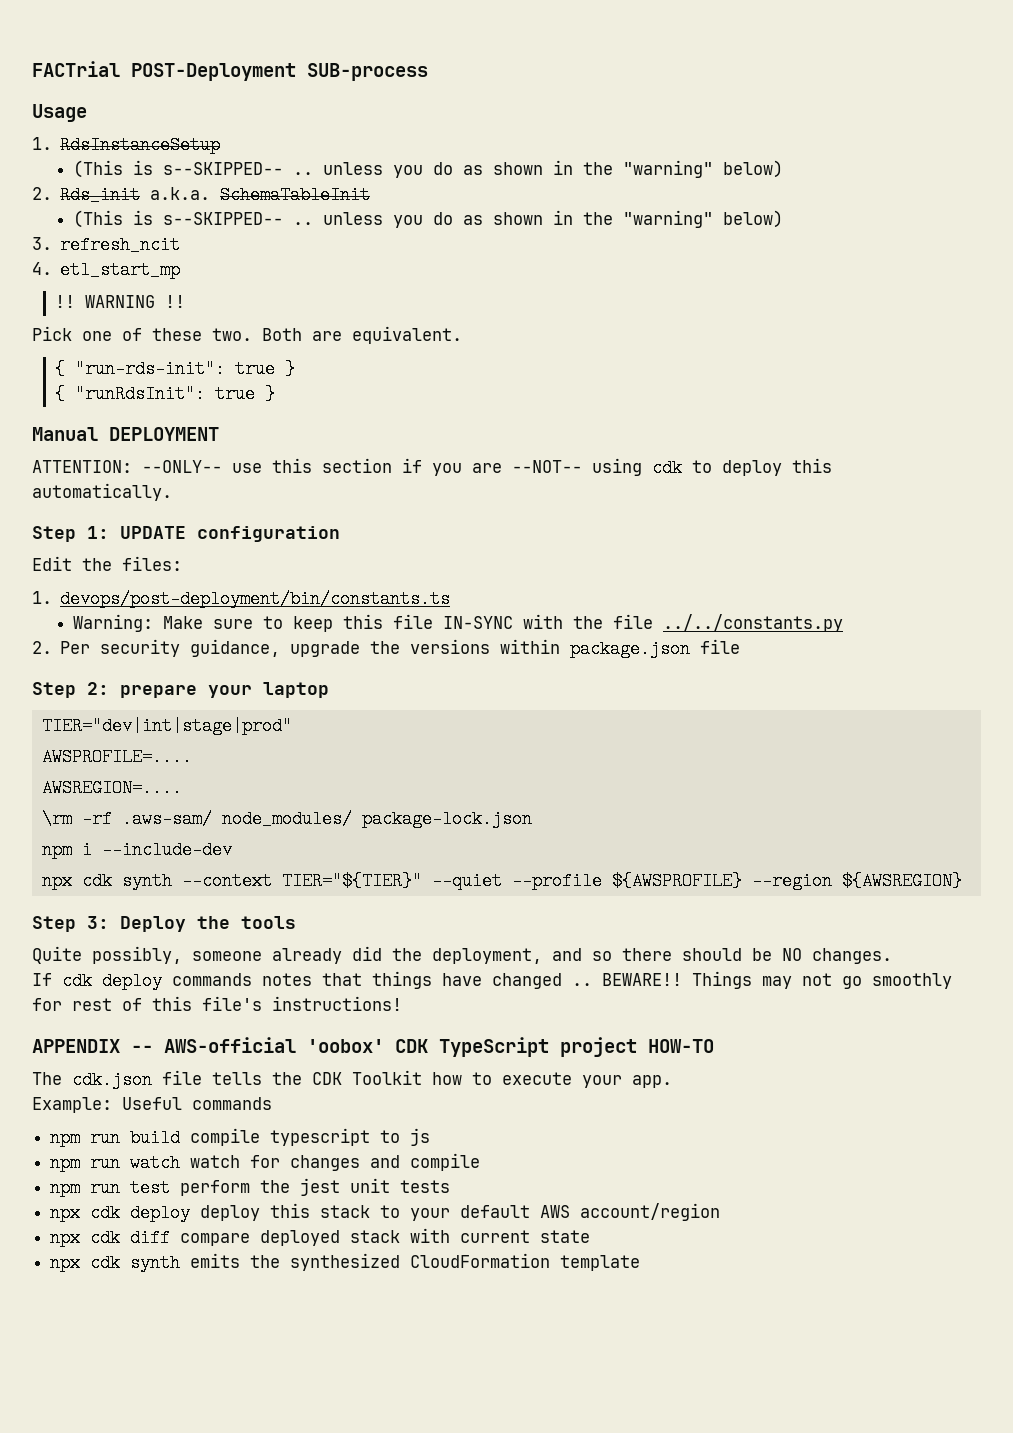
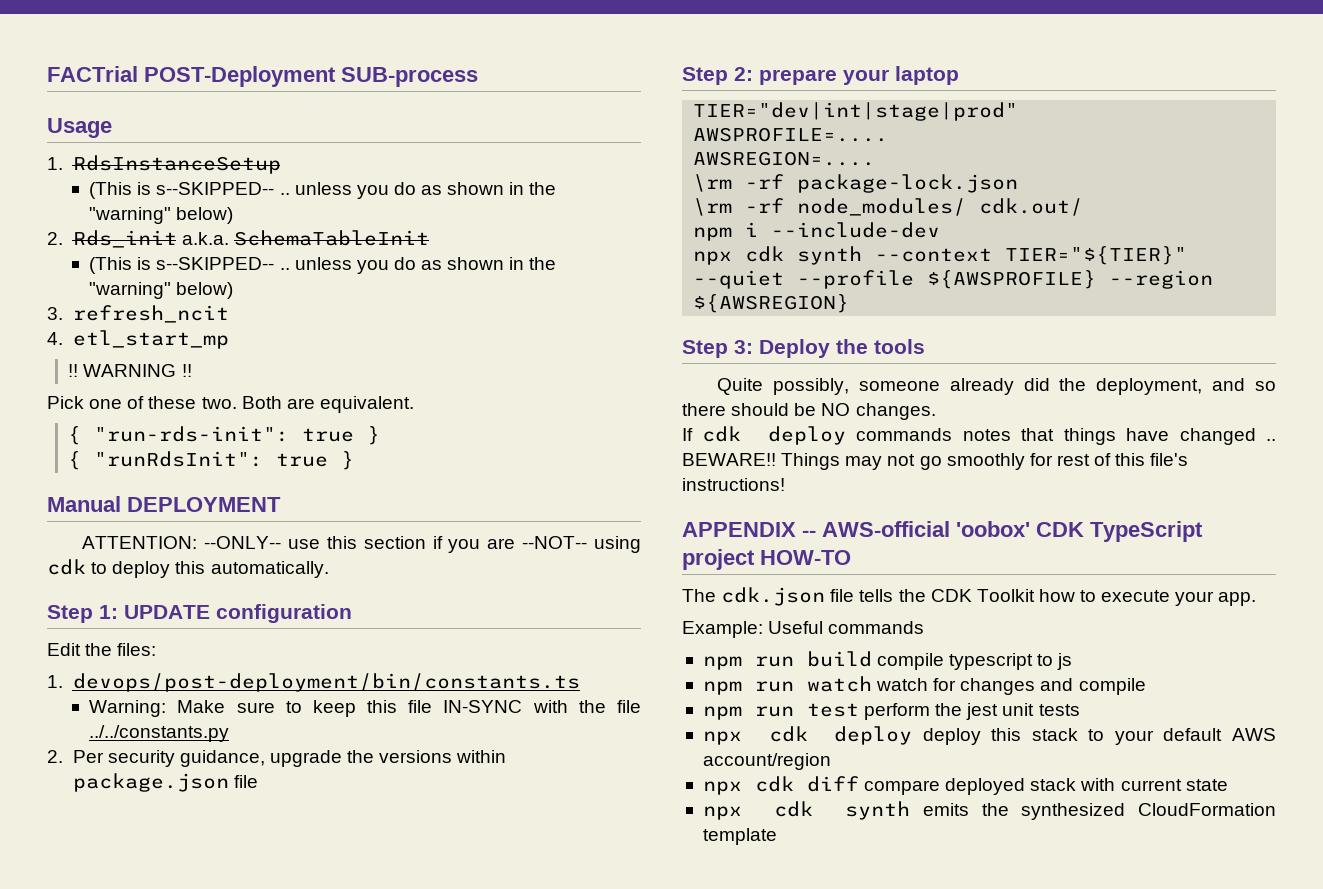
[121,810,532,828] .aws-sam/ node_modules/ package-lock.json -> [797,174,1019,193] [693,198,1084,216] package-lock.json // \rm -rf node_modules/ cdk.out/

